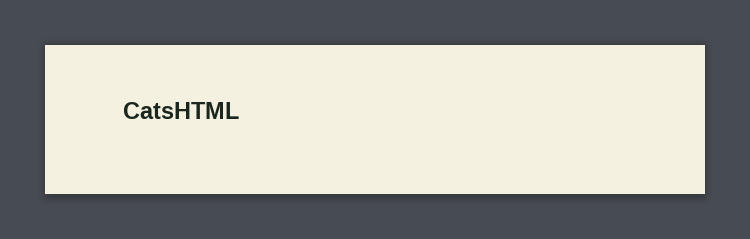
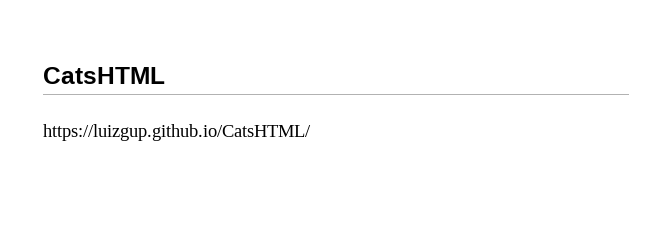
(239, 110) none -> [43,124,311,141] // https://luizgup.github.io/CatsHTML/

